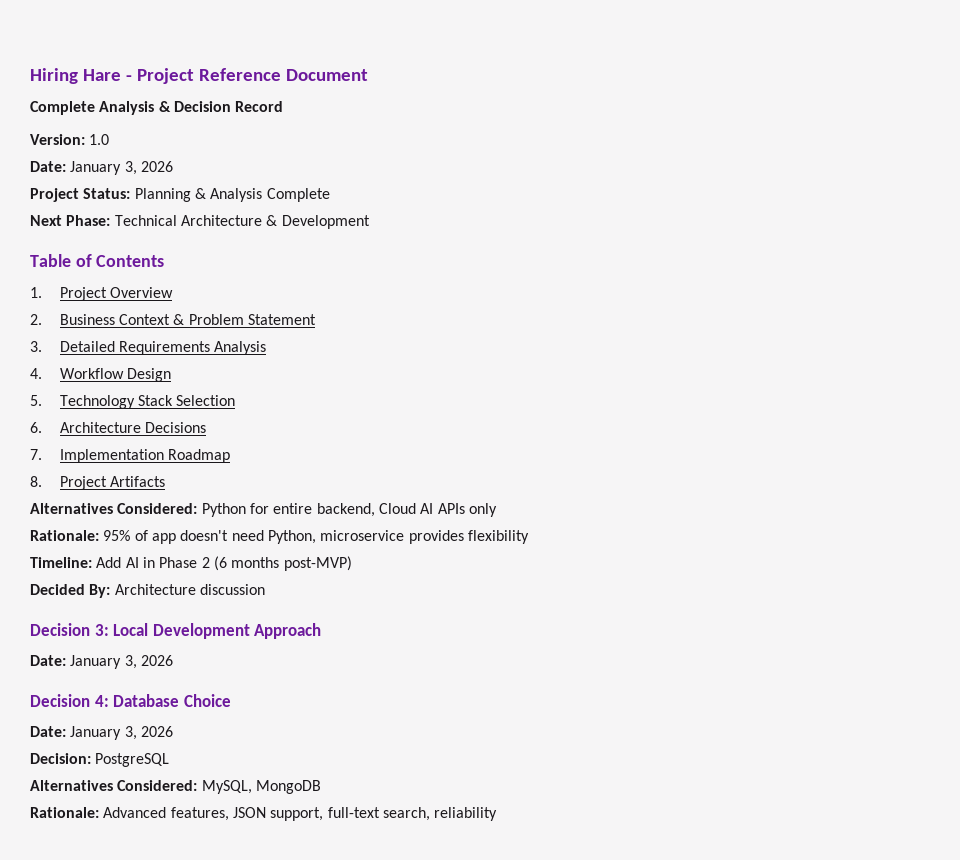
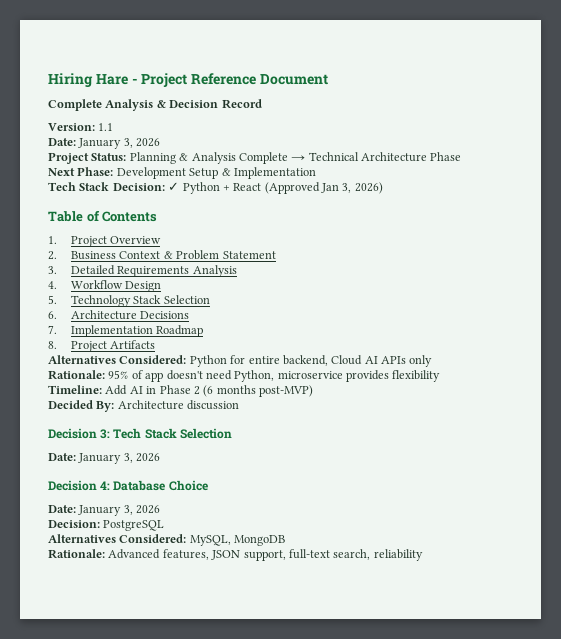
[89,134,110,145] 1.0 -> [98,123,114,131] 1.1
[30,215,370,229] // Next Phase: Technical Architecture & Development -> [291,152,462,162] [48,167,316,179] [48,182,383,194] → Technical Architecture Phase // Next Phase: Development Setup & Implementation // Tech Stack Decision: ✓ Python + React (Approved Jan 3, 2026)
[113,623,322,639] Local Development Approach -> [113,428,232,439] Tech Stack Selection

